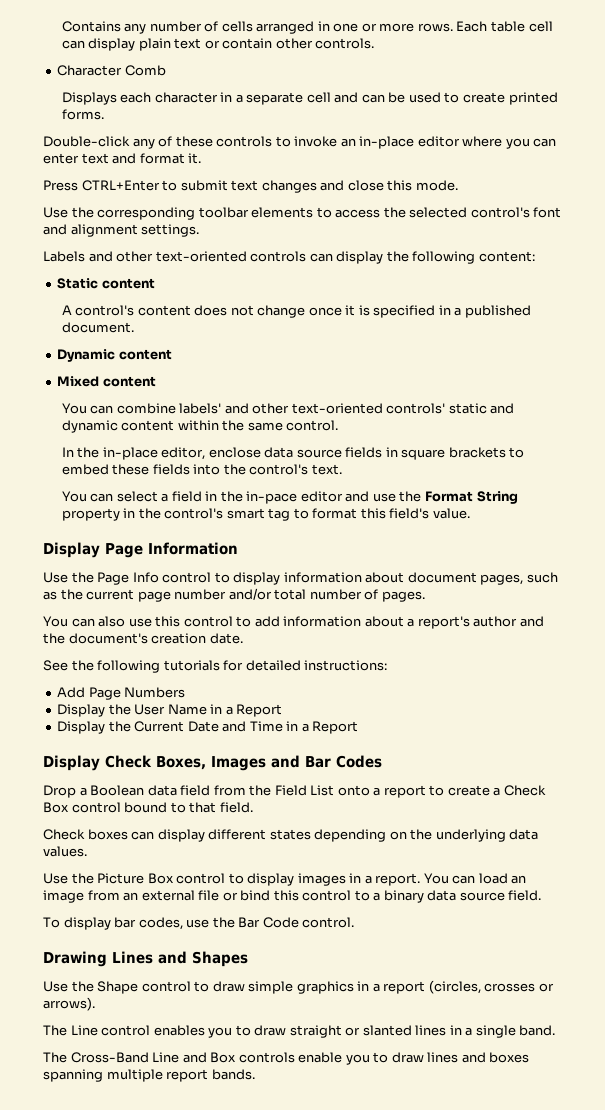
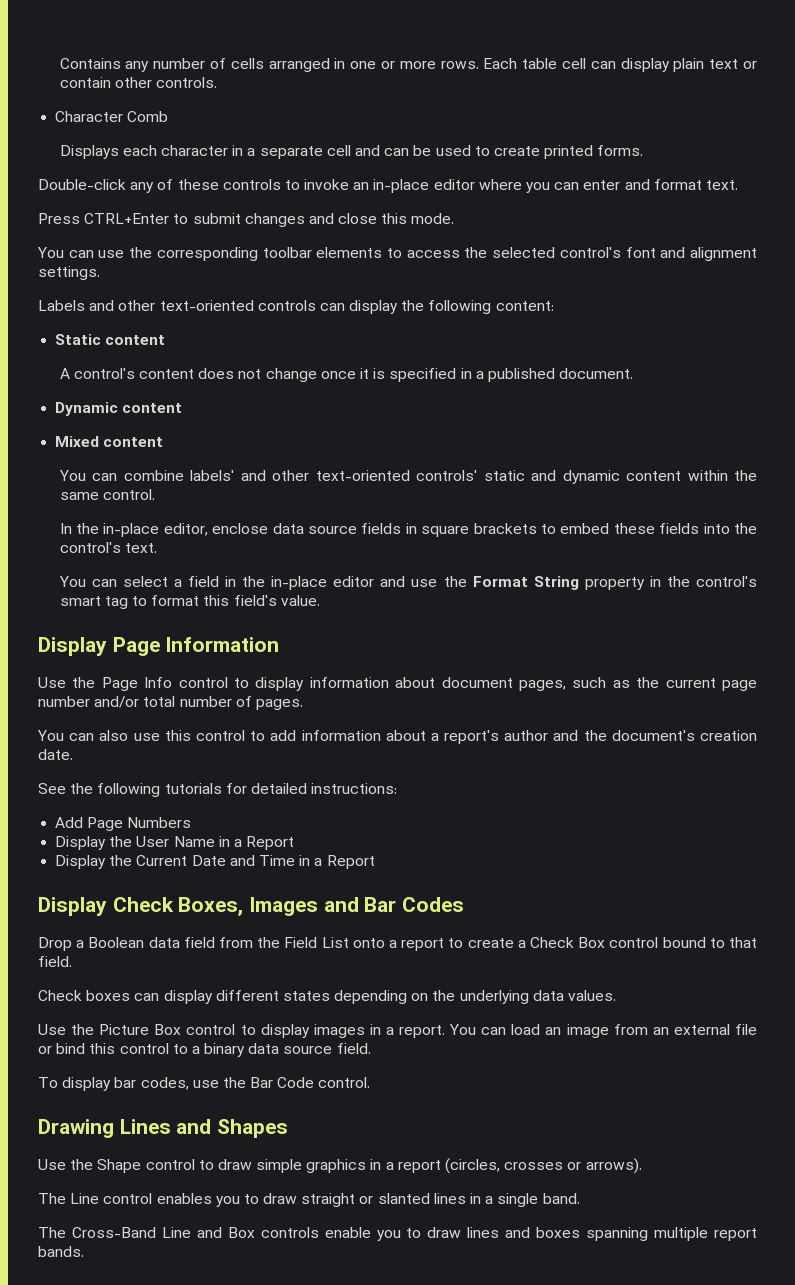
[81,153,109,164] text -> (621, 185) none
[188,153,202,164] it. -> [705,180,738,190] text.
[231,180,259,191] text -> (241, 218) none
[43,207,68,218] Use -> [37,247,125,258] You can use
[246,491,298,504] in-pace -> [271,576,328,590] in-place

